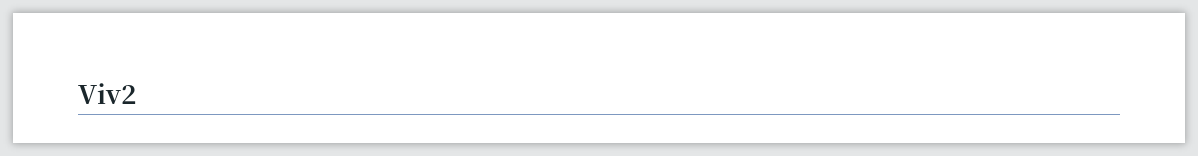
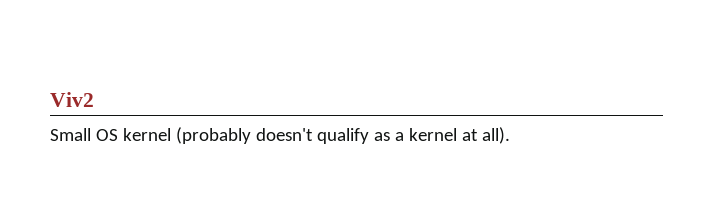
(136, 93) none -> [50,127,510,144] // Small OS kernel (probably doesn't qualify as a kernel at all).

